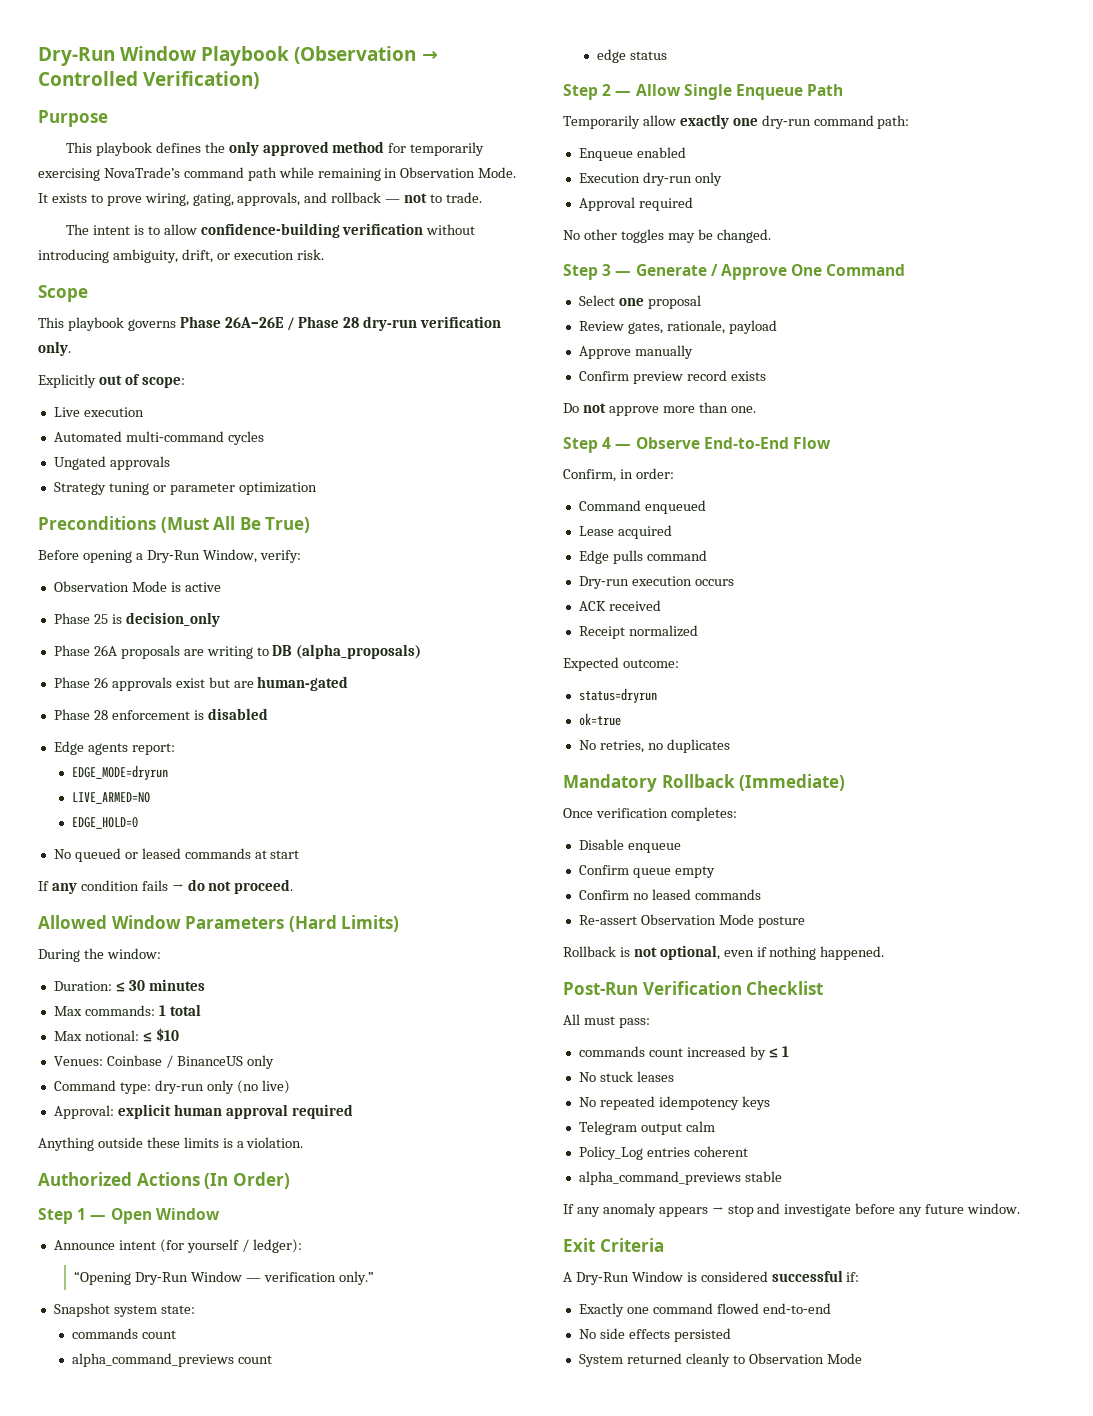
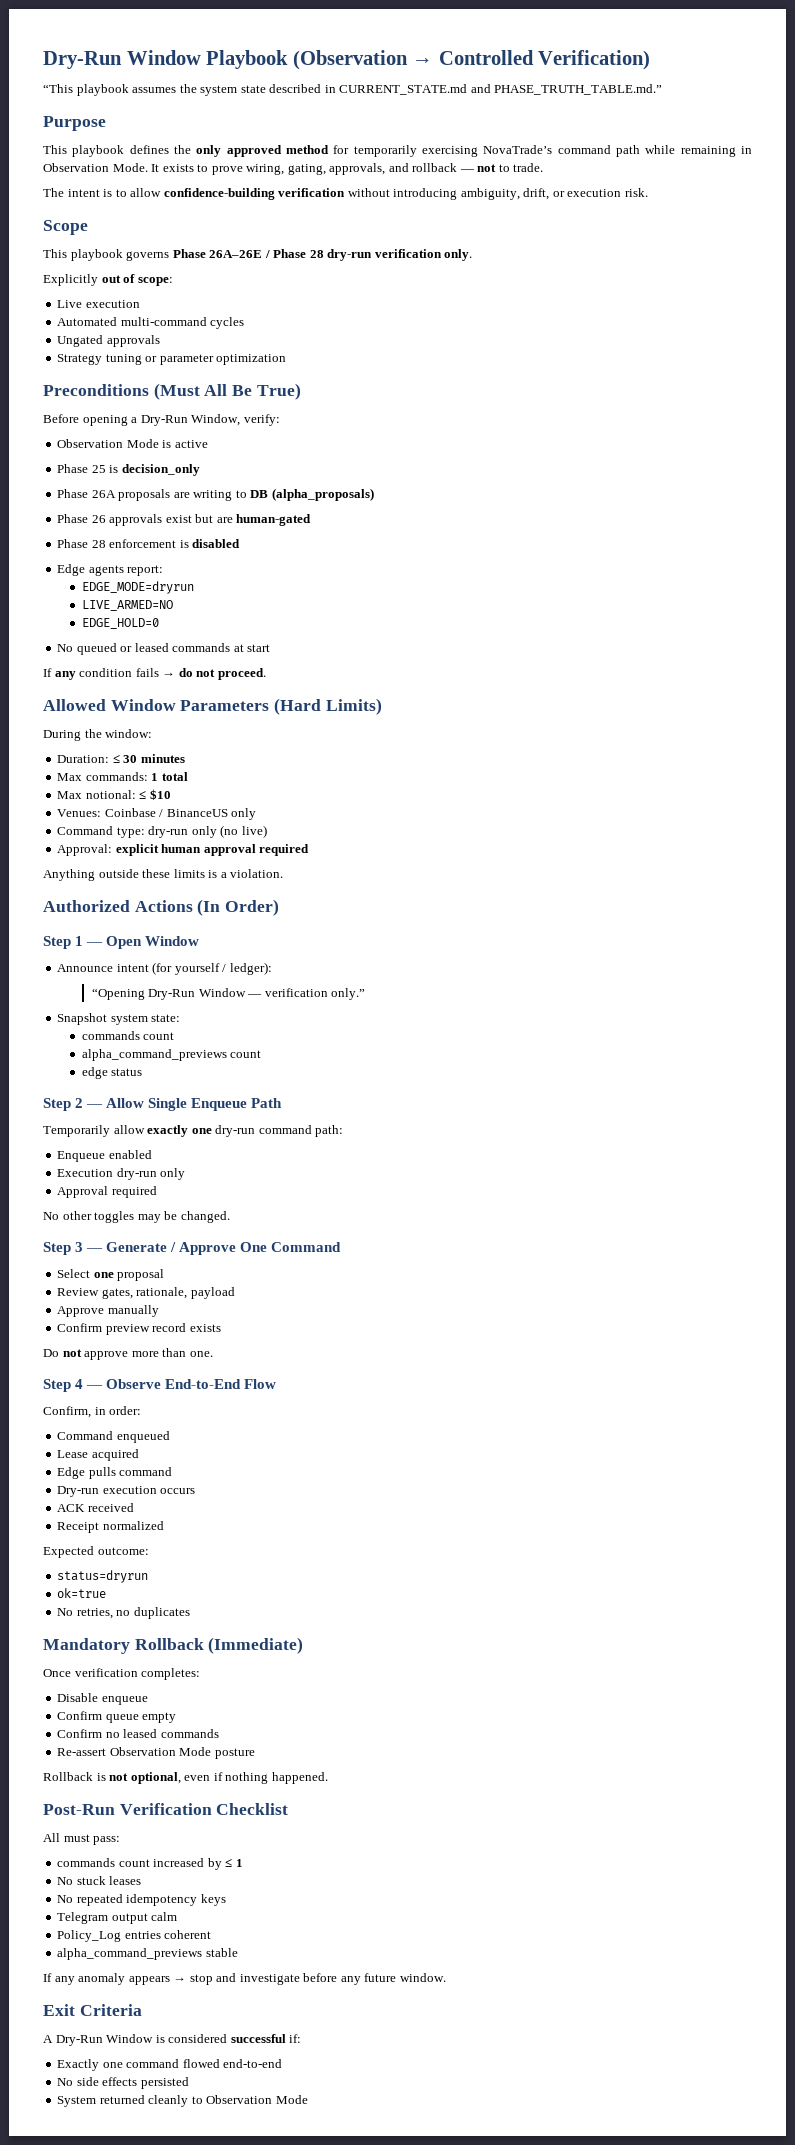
(260, 80) none -> [43,84,663,96] // “This playbook assumes the system state described in CURRENT_STATE.md and PHASE_TRUTH_TABLE.md.”

